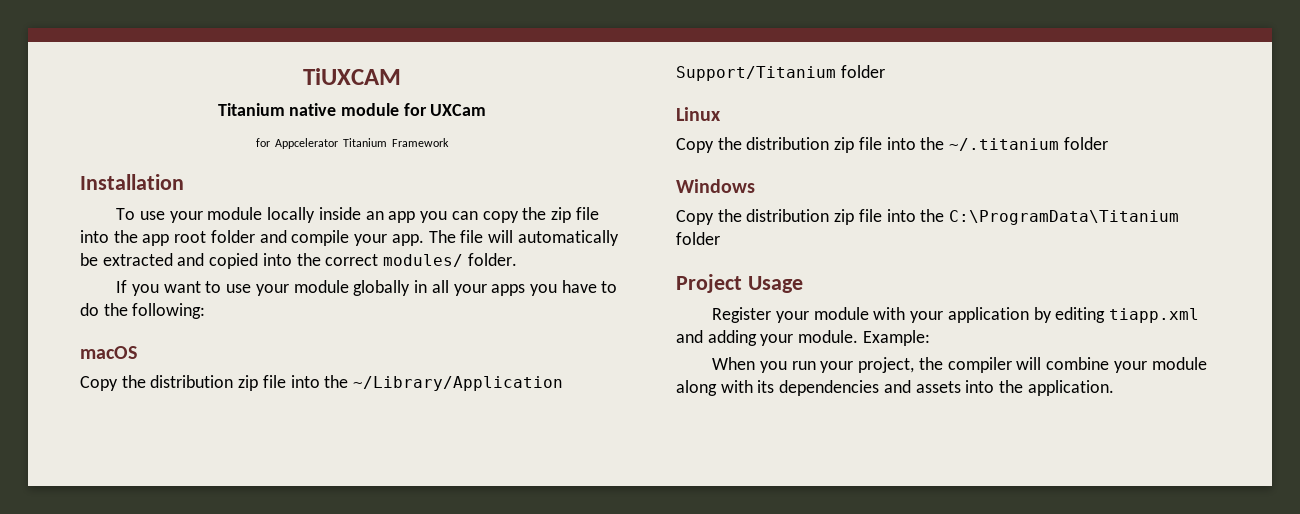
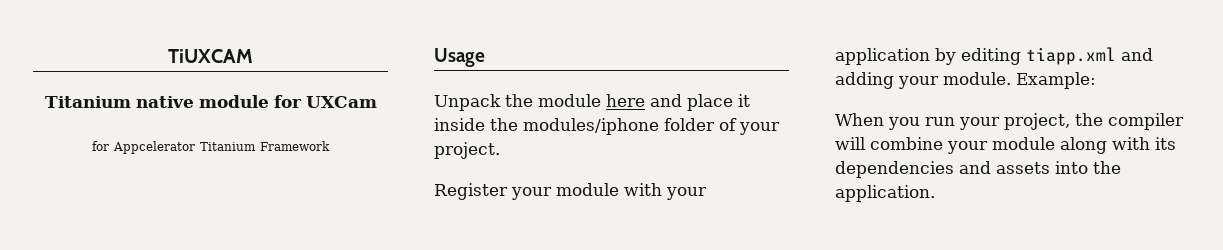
[80,174,184,190] [116,207,599,223] [80,230,619,246] [80,253,517,269] [116,280,618,296] [80,303,206,319] [80,346,137,359] [80,375,564,391] [676,65,885,81] [676,107,721,121] [676,137,1108,153] [676,179,755,193] [676,209,1180,225] [676,232,720,245] [676,274,803,293] Installation // To use your module locally inside an app you can copy the zip file into the app root folder and compile your app. The file will automatically be extracted and copied into the correct modules/ folder. // If you want to use your module globally in all your apps you have to do the following: // macOS // Copy the distribution zip file into the ~/Library/Application Support/Titanium folder // Linux // Copy the distribution zip file into the ~/.titanium folder // Windows // Copy the distribution zip file into the C:\ProgramData\Titanium folder // Project Usage -> [434,48,485,67] [434,94,750,111] [434,118,780,135] [434,142,500,159] Usage // Unpack the module here and place it inside the modules/iphone folder of your project.

